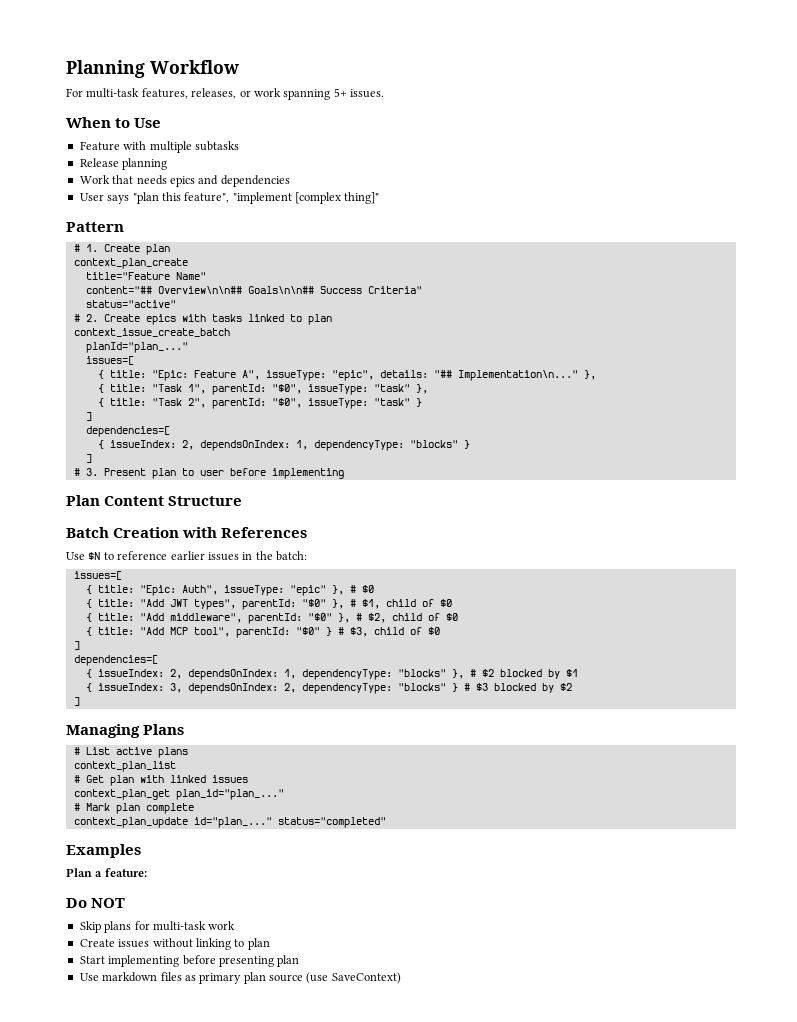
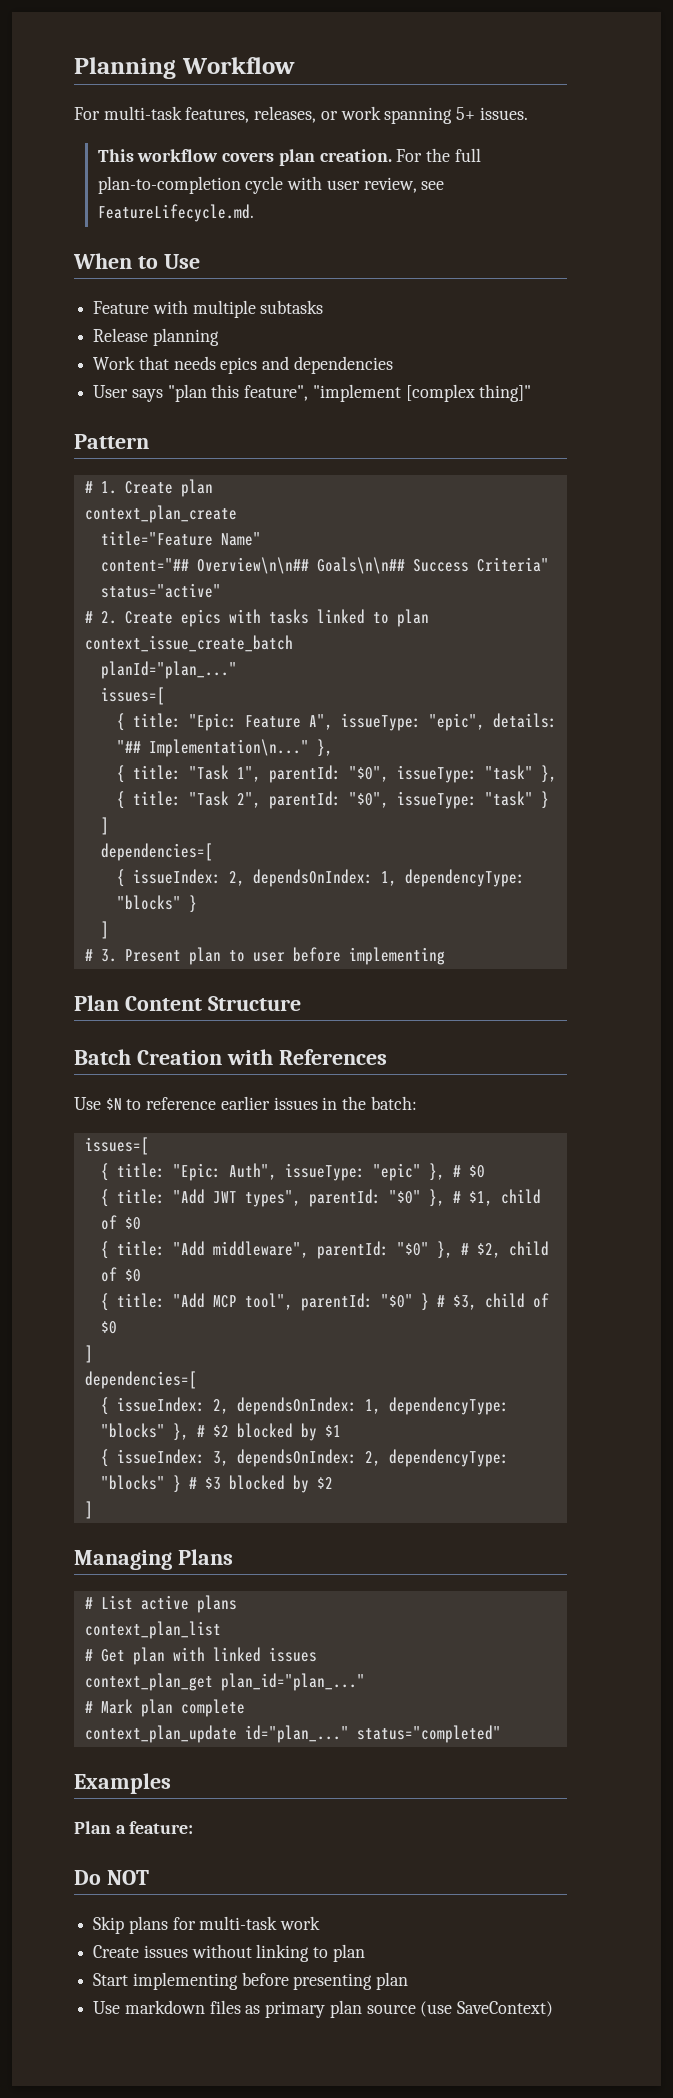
(384, 93) none -> [97,148,481,166] [97,176,445,194] [97,204,254,222] // This workflow covers plan creation. For the full plan-to-completion cycle with user review, see FeatureLifecycle.md.

